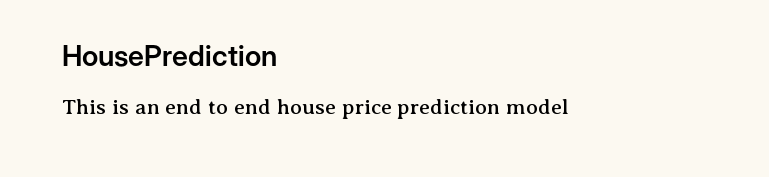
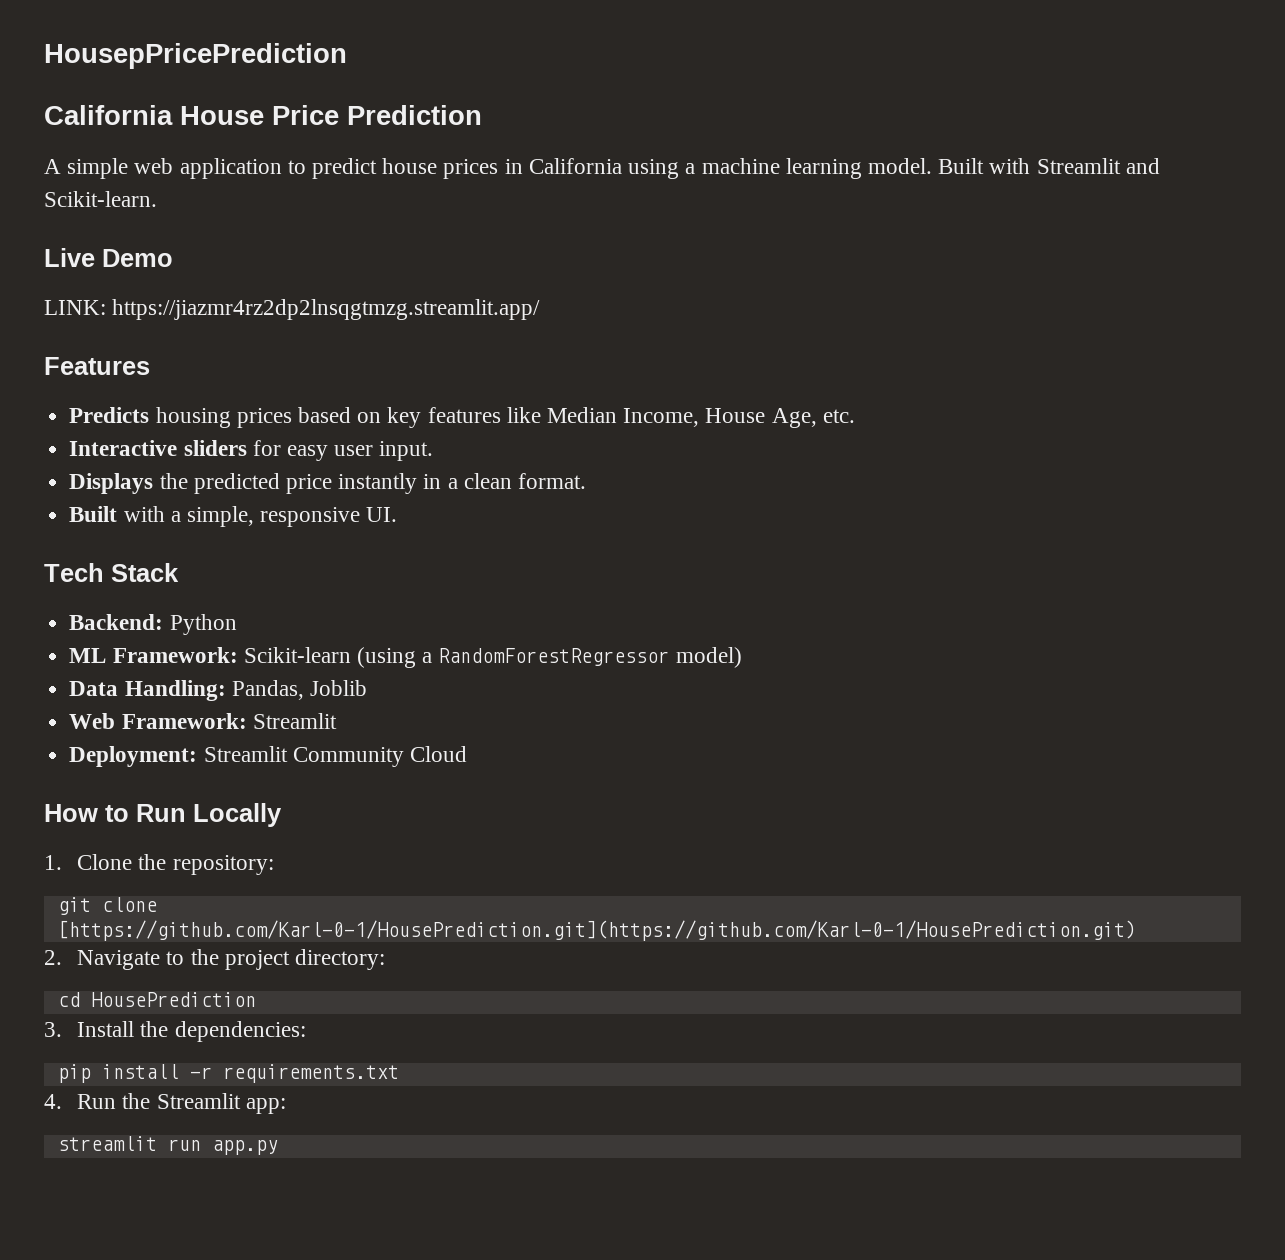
[62,45,277,67] [62,99,570,119] HousePrediction // This is an end to end house price prediction model -> [44,43,347,69] [44,105,482,125] [44,158,1160,179] [44,191,157,207] [44,248,173,267] [44,299,541,320] [44,357,150,375] [69,407,855,428] [69,440,434,461] [69,473,586,494] [69,506,398,527] [44,563,179,582] [69,614,237,635] [69,647,742,668] [69,680,367,701] [69,713,337,729] [69,746,467,767] [44,803,282,827] [44,854,274,875] [57,897,157,915] [57,920,1136,941] [44,949,385,970] [57,992,256,1007] [44,1021,306,1042] [57,1064,399,1083] [44,1093,286,1114] [57,1136,278,1155] HousepPricePrediction // California House Price Prediction // A simple web application to predict house prices in California using a machine learning model. Built with Streamlit and Scikit-learn. // Live Demo // LINK: https://jiazmr4rz2dp2lnsqgtmzg.streamlit.app/ // Features // Predicts housing prices based on key features like Median Income, House Age, etc. // Interactive sliders for easy user input. // Displays the predicted price instantly in a clean format. // Built with a simple, responsive UI. // Tech Stack // Backend: Python // ML Framework: Scikit-learn (using a RandomForestRegressor model) // Data Handling: Pandas, Joblib // Web Framework: Streamlit // Deployment: Streamlit Community Cloud // How to Run Locally // 1. Clone the repository: // git clone [https://github.com/Karl-0-1/HousePrediction.git](https://github.com/Karl-0-1/HousePrediction.git) // 2. Navigate to the project directory: // cd HousePrediction // 3. Install the dependencies: // pip install -r requirements.txt // 4. Run the Streamlit app: // streamlit run app.py

